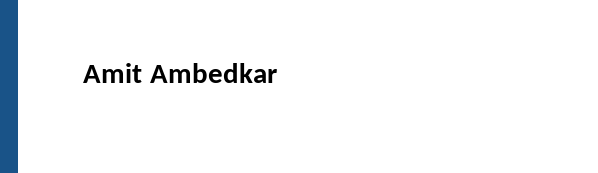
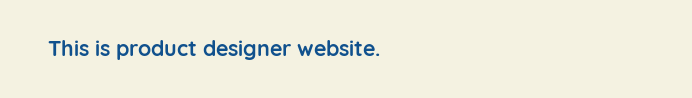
[83,63,277,83] Amit Ambedkar -> [48,40,380,60] This is product designer website.

